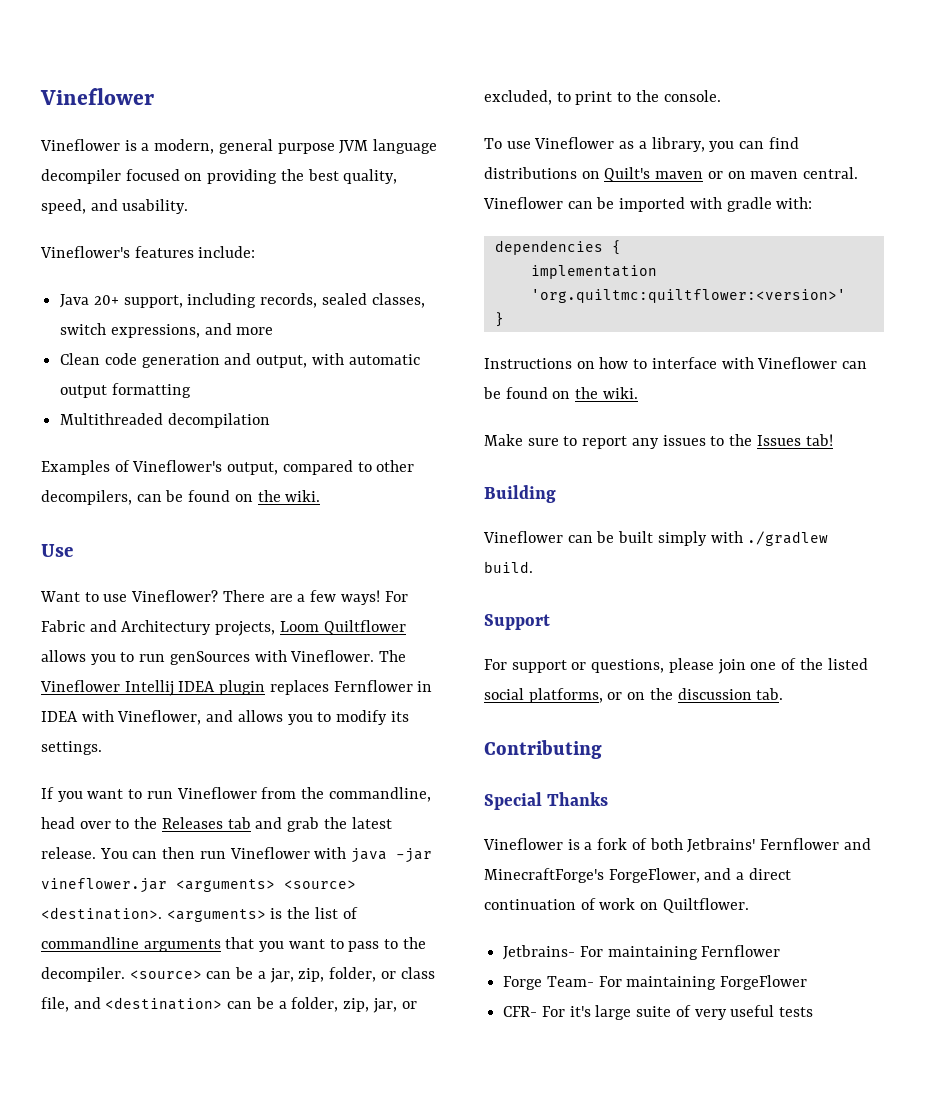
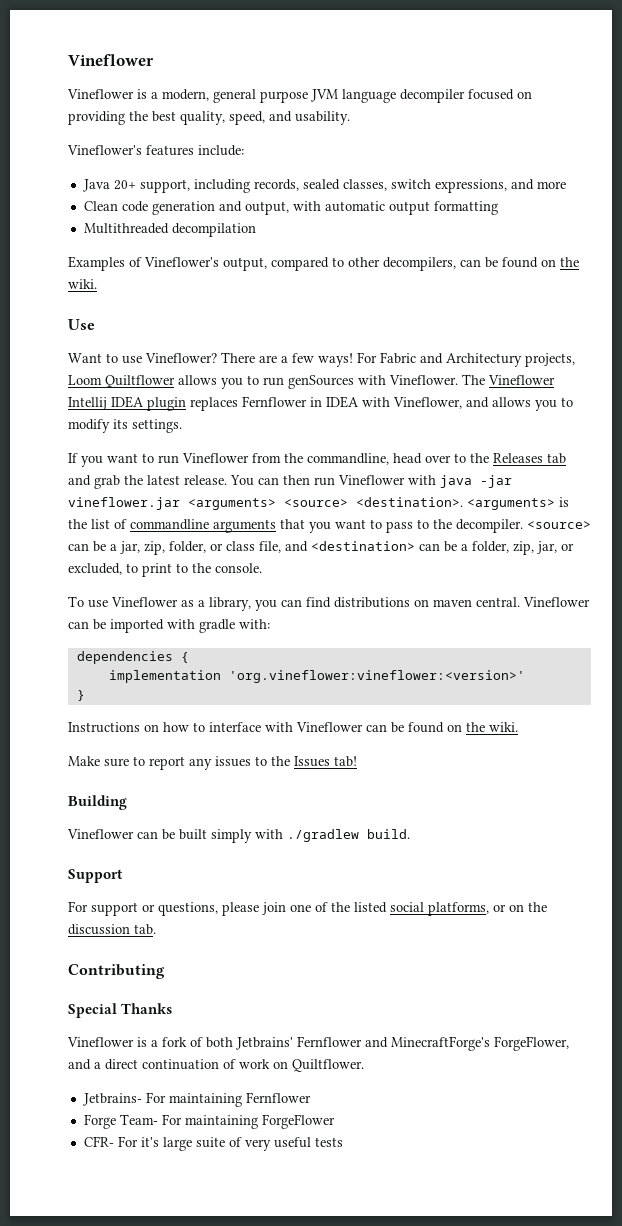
[604,167,746,182] Quilt's maven or on -> (429, 603) none
[530,289,846,303] 'org.quiltmc:quiltflower:<version>' -> [228,670,525,683] 'org.vineflower:vineflower:<version>'

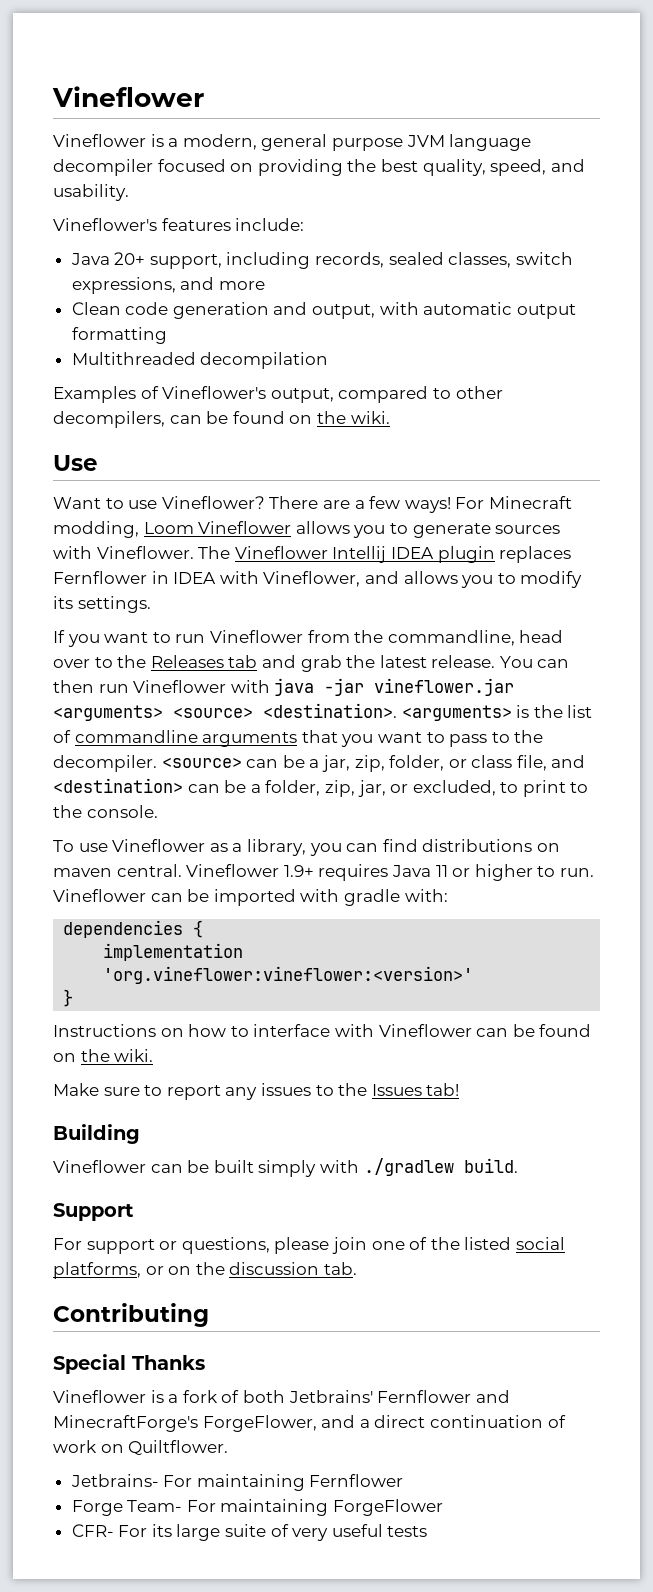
[380,352,575,367] [68,375,354,389] Fabric and Architectury projects, Loom Quiltflower allows you to run genSources -> [488,496,572,509] [53,521,561,538] Minecraft modding, Loom Vineflower allows you to generate sources
(590, 602) none -> [283,864,594,881] [53,889,146,902] 1.9+ requires Java 11 or higher to run. Vineflower
[140,1137,159,1147] it's -> [151,1524,172,1537] its

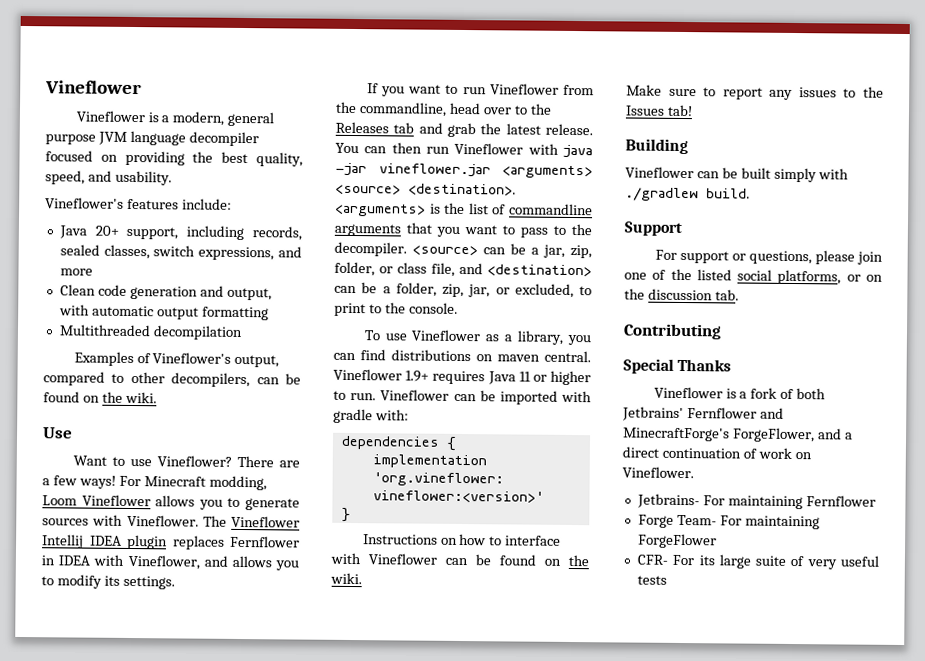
[128,1440,229,1456] Quiltflower. -> [622,466,694,479] Vineflower.

